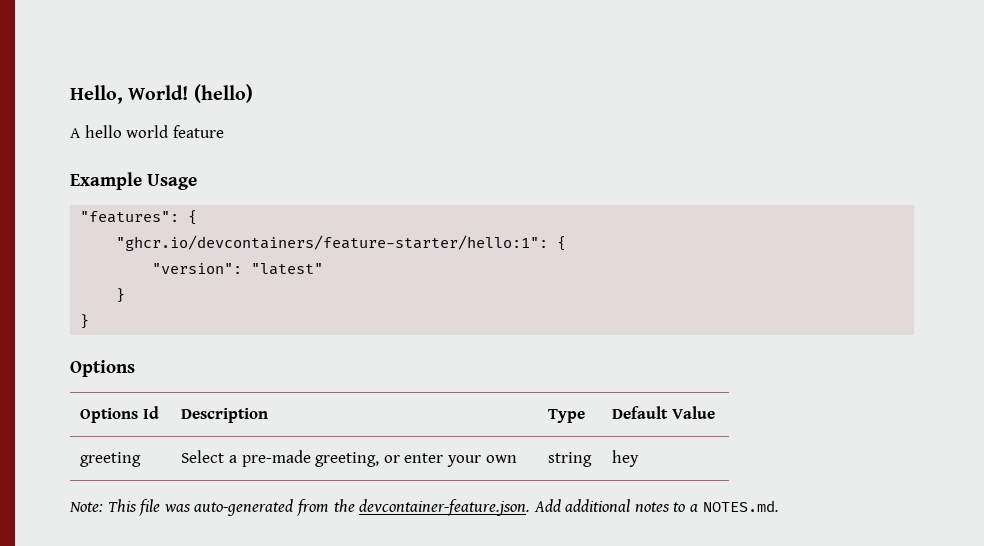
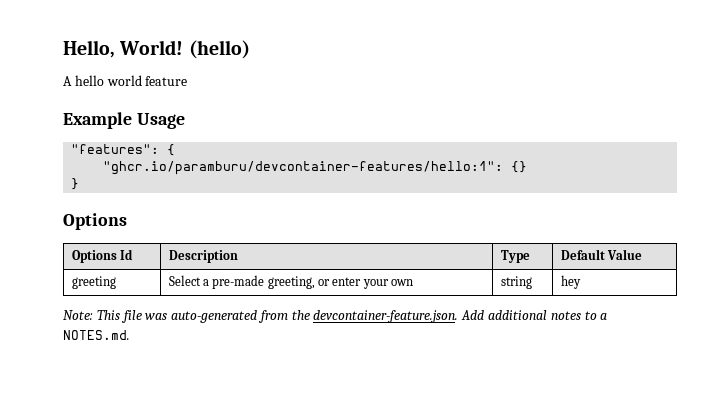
[116,235,567,251] [152,263,324,275] [116,288,126,303] "ghcr.io/devcontainers/feature-starter/hello:1": { // "version": "latest" // } -> [103,161,528,175] "ghcr.io/paramburu/devcontainer-features/hello:1": {}

